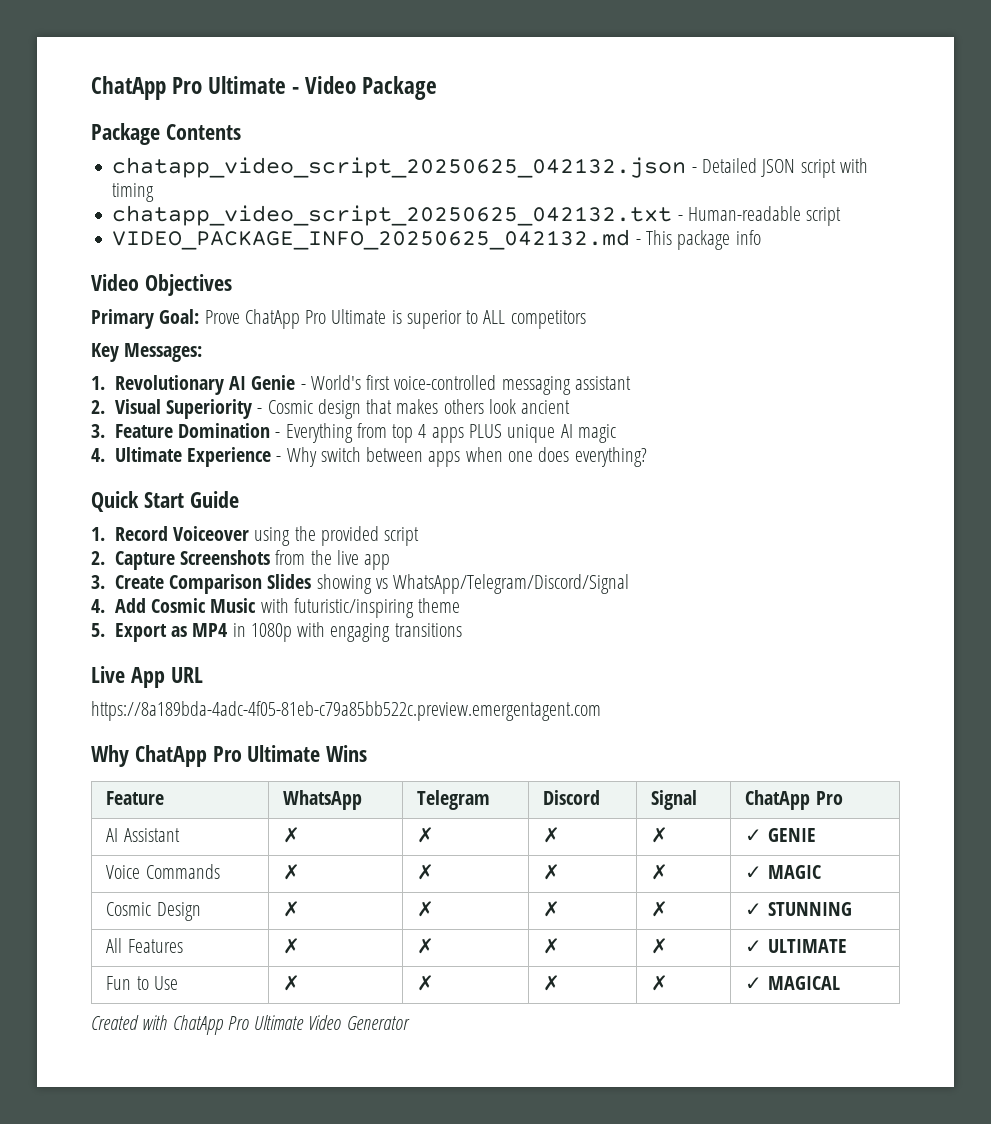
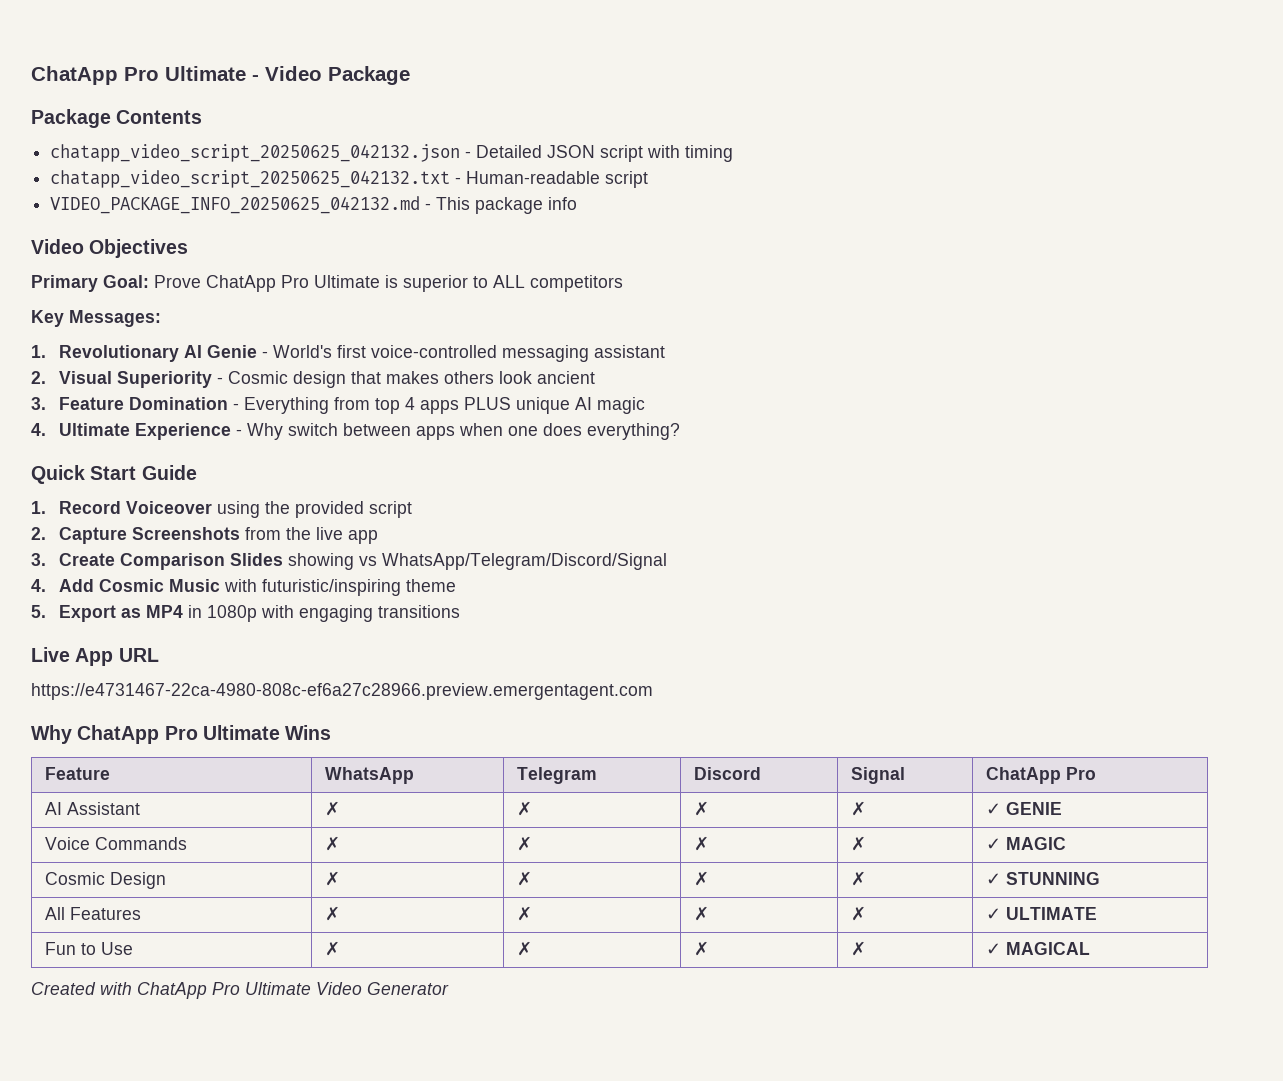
[91,701,601,721] https://8a189bda-4adc-4f05-81eb-c79a85bb522c.preview.emergentagent.com -> [31,683,653,700] https://e4731467-22ca-4980-808c-ef6a27c28966.preview.emergentagent.com

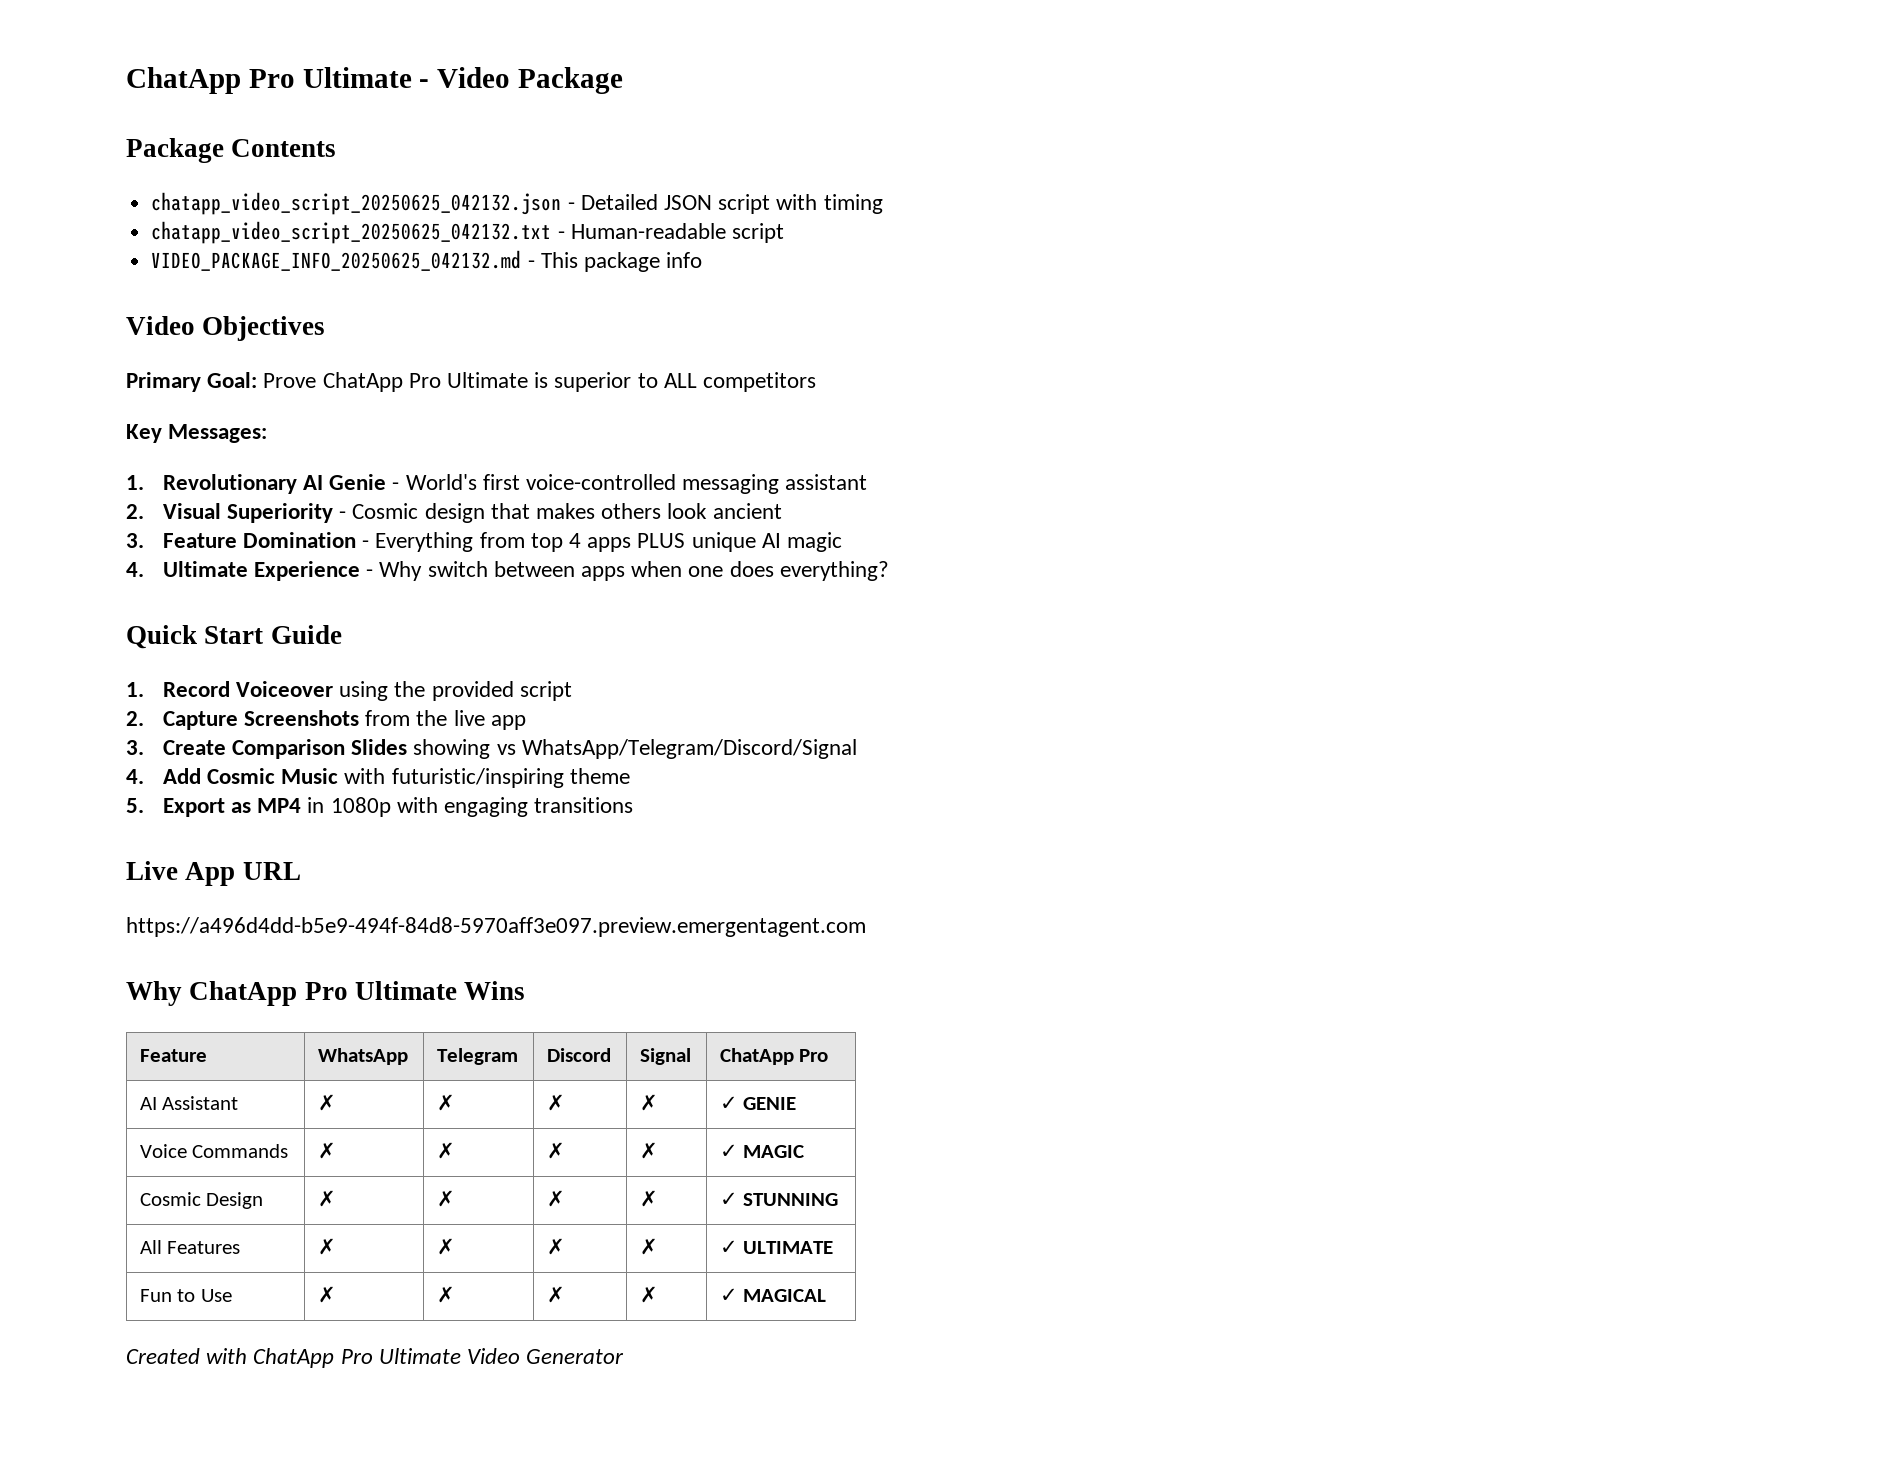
[31,683,653,700] https://e4731467-22ca-4980-808c-ef6a27c28966.preview.emergentagent.com -> [126,917,866,937] https://a496d4dd-b5e9-494f-84d8-5970aff3e097.preview.emergentagent.com

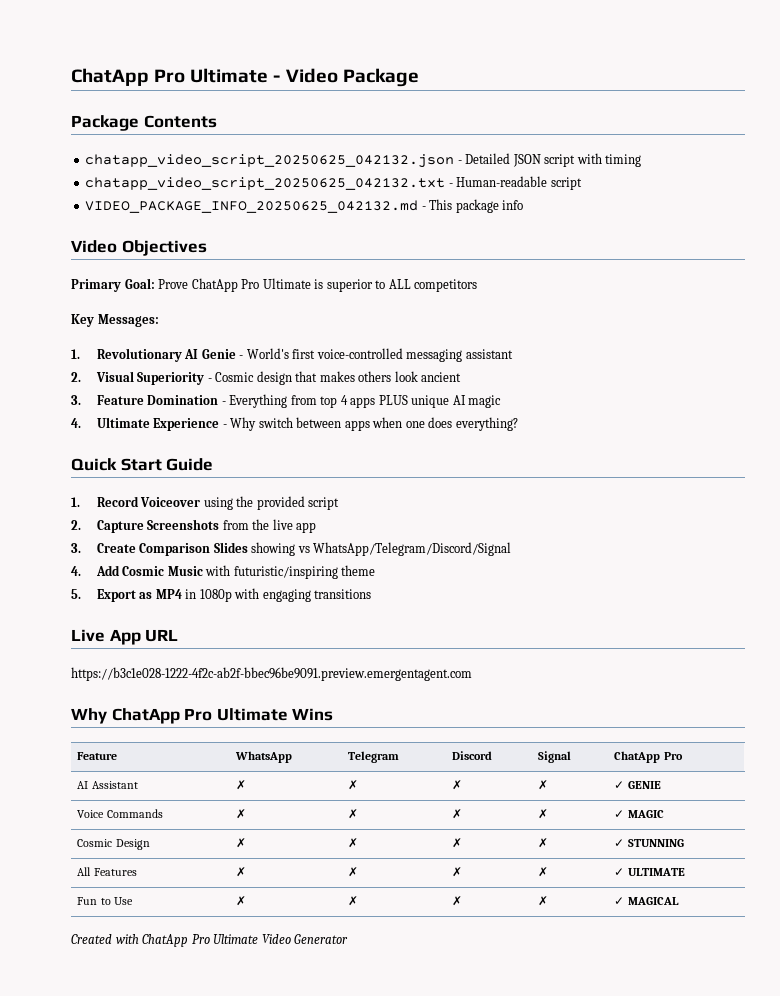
[126,917,866,937] https://a496d4dd-b5e9-494f-84d8-5970aff3e097.preview.emergentagent.com -> [71,667,472,681] https://b3c1e028-1222-4f2c-ab2f-bbec96be9091.preview.emergentagent.com

